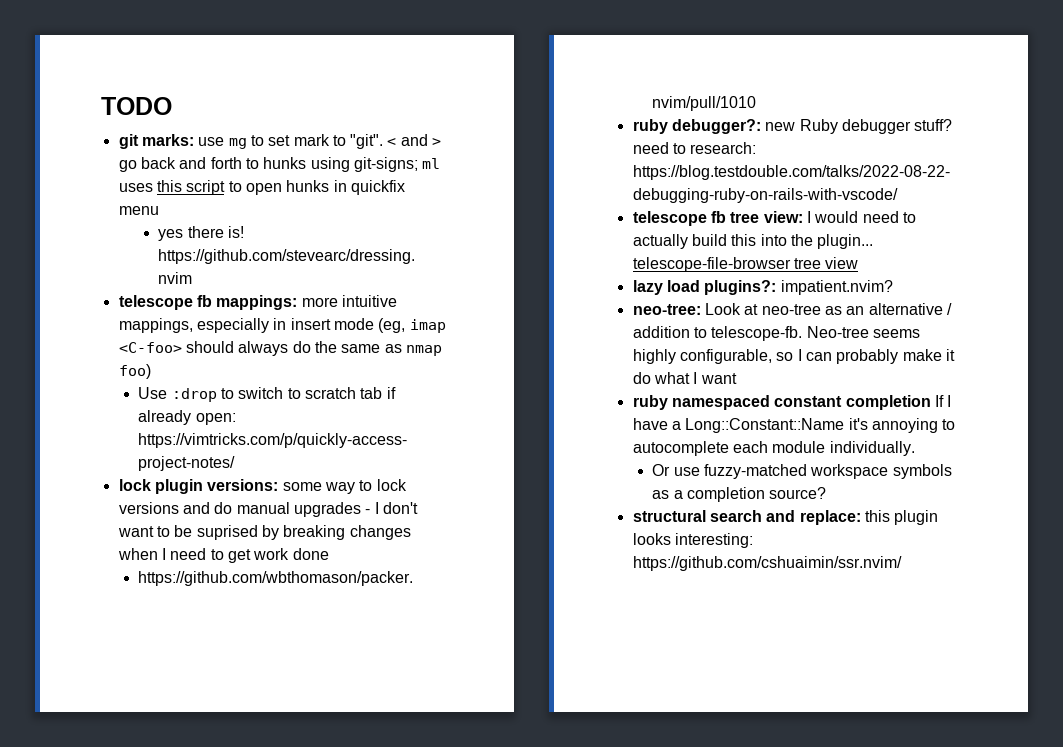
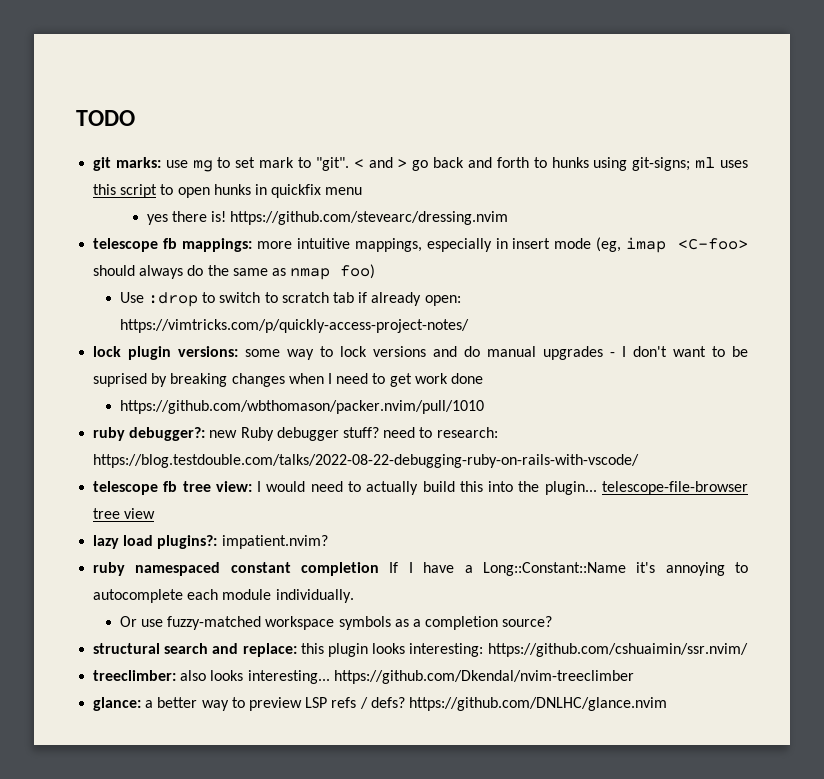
[632,303,952,315] [632,326,920,341] [632,349,955,364] [632,372,737,384] // neo-tree: Look at neo-tree as an alternative / addition to telescope-fb. Neo-tree seems highly configurable, so I can probably make it do what I want -> (328, 542) none
(902, 563) none -> [93,670,634,684] [93,697,667,711] // treeclimber: also looks interesting... https://github.com/Dkendal/nvim-treeclimber // glance: a better way to preview LSP refs / defs? https://github.com/DNLHC/glance.nvim

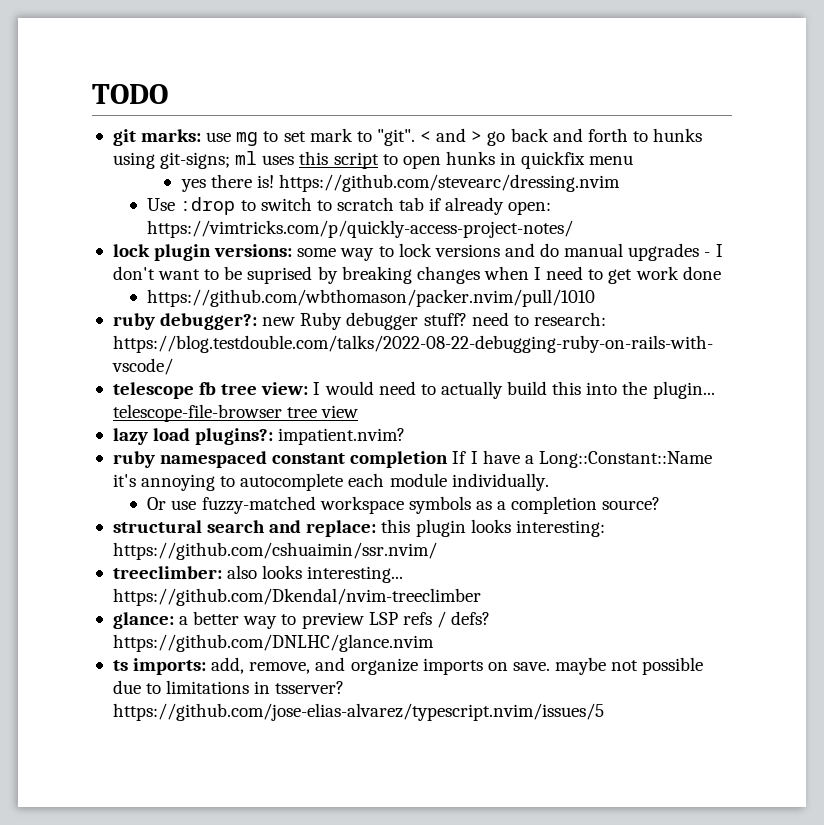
[93,237,749,253] [93,264,376,280] // telescope fb mappings: more intuitive mappings, especially in insert mode (eg, imap <C-foo> should always do the same as nmap foo) -> (620, 183) none
(667, 704) none -> [112,657,704,675] [112,680,345,694] [112,703,604,721] // ts imports: add, remove, and organize imports on save. maybe not possible due to limitations in tsserver? https://github.com/jose-elias-alvarez/typescript.nvim/issues/5

